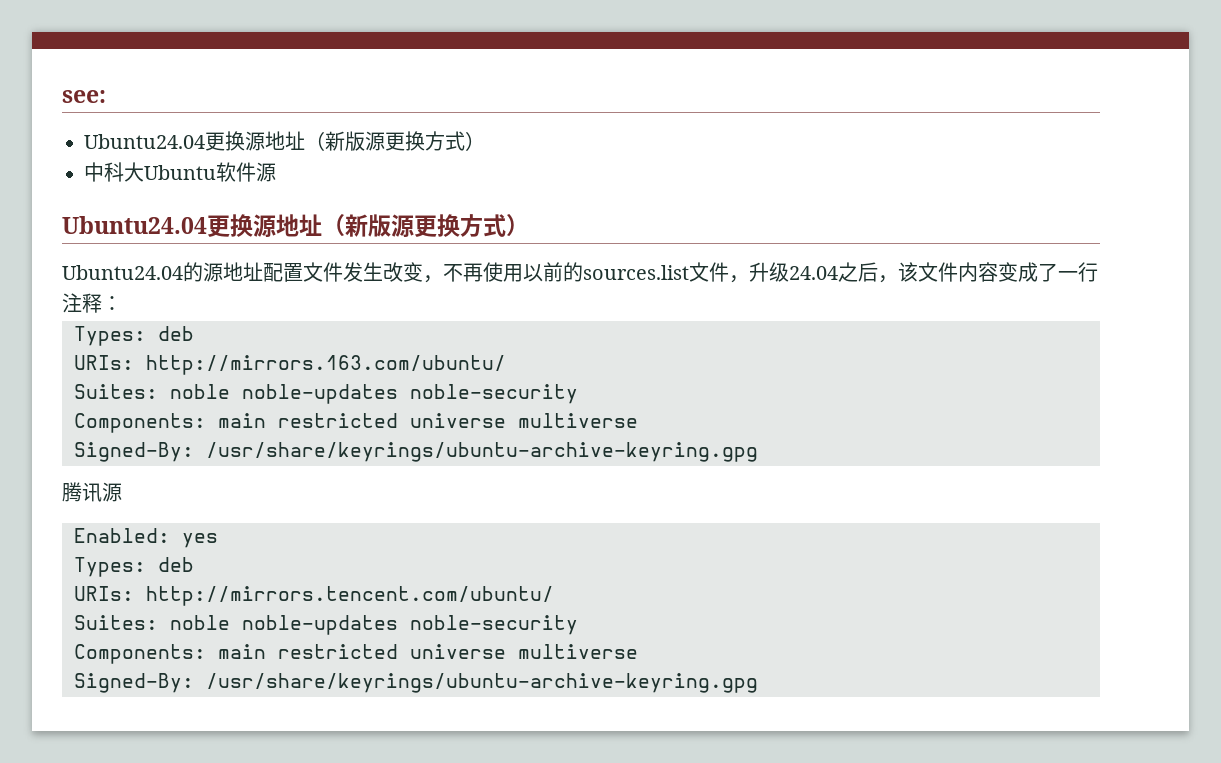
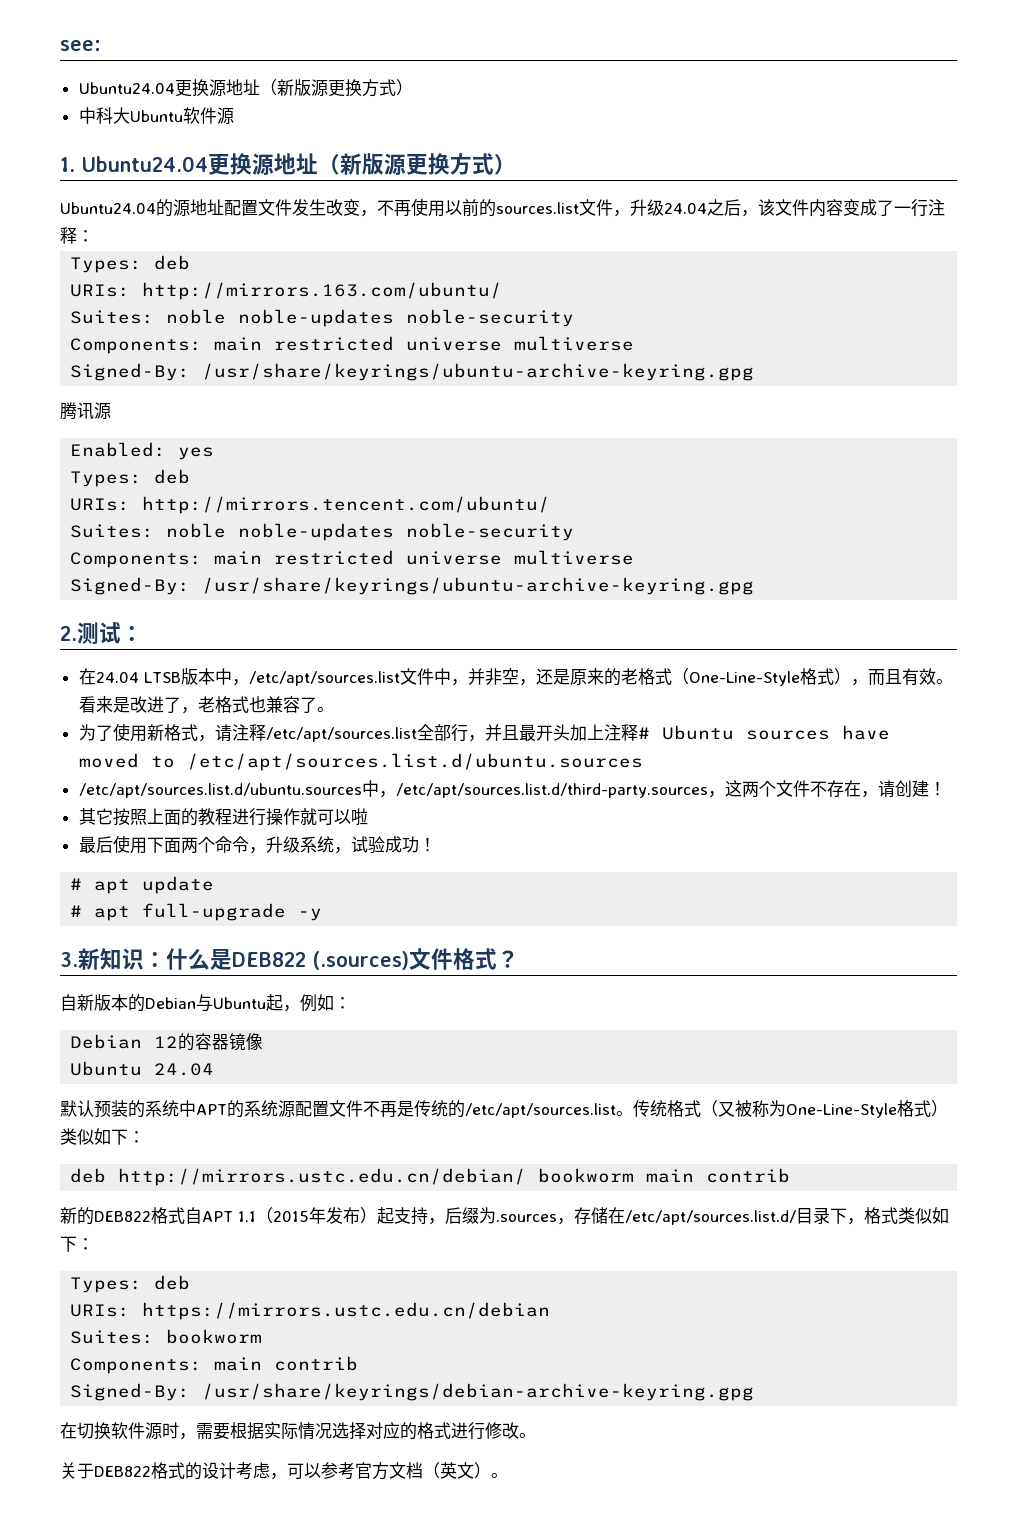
(276, 172) none -> [60,157,75,172] 1.
(758, 683) none -> [60,622,143,644] [78,668,953,686] [78,696,334,714] [78,723,890,742] [78,753,643,771] [78,780,946,798] [78,808,368,826] [78,835,436,854] [70,876,215,894] [70,903,323,921] [60,948,519,970] [60,994,351,1012] [70,1033,264,1051] [70,1061,215,1076] [60,1100,948,1118] [60,1128,145,1145] [70,1168,791,1186] [60,1207,949,1225] [60,1236,94,1252] [70,1275,191,1293] [70,1302,551,1320] [70,1329,263,1344] [70,1356,359,1374] [70,1383,755,1401] [60,1422,536,1440] [60,1462,508,1480] // 2.测试： // 在24.04 LTSB版本中，/etc/apt/sources.list文件中，并非空，还是原来的老格式（One-Line-Style格式），而且有效。看来是改进了，老格式也兼容了。 // 为了使用新格式，请注释/etc/apt/sources.list全部行，并且最开头加上注释# Ubuntu sources have moved to /etc/apt/sources.list.d/ubuntu.sources // /etc/apt/sources.list.d/ubuntu.sources中，/etc/apt/sources.list.d/third-party.sources，这两个文件不存在，请创建！ // 其它按照上面的教程进行操作就可以啦 // 最后使用下面两个命令，升级系统，试验成功！ // # apt update // # apt full-upgrade -y // 3.新知识：什么是DEB822 (.sources)文件格式？ // 自新版本的Debian与Ubuntu起，例如： // Debian 12的容器镜像 // Ubuntu 24.04 // 默认预装的系统中APT的系统源配置文件不再是传统的/etc/apt/sources.list。传统格式（又被称为One-Line-Style格式）类似如下： // deb http://mirrors.ustc.edu.cn/debian/ bookworm main contrib // 新的DEB822格式自APT 1.1（2015年发布）起支持，后缀为.sources，存储在/etc/apt/sources.list.d/目录下，格式类似如下： // Types: deb // URIs: https://mirrors.ustc.edu.cn/debian // Suites: bookworm // Components: main contrib // Signed-By: /usr/share/keyrings/debian-archive-keyring.gpg // 在切换软件源时，需要根据实际情况选择对应的格式进行修改。 // 关于DEB822格式的设计考虑，可以参考官方文档（英文）。

